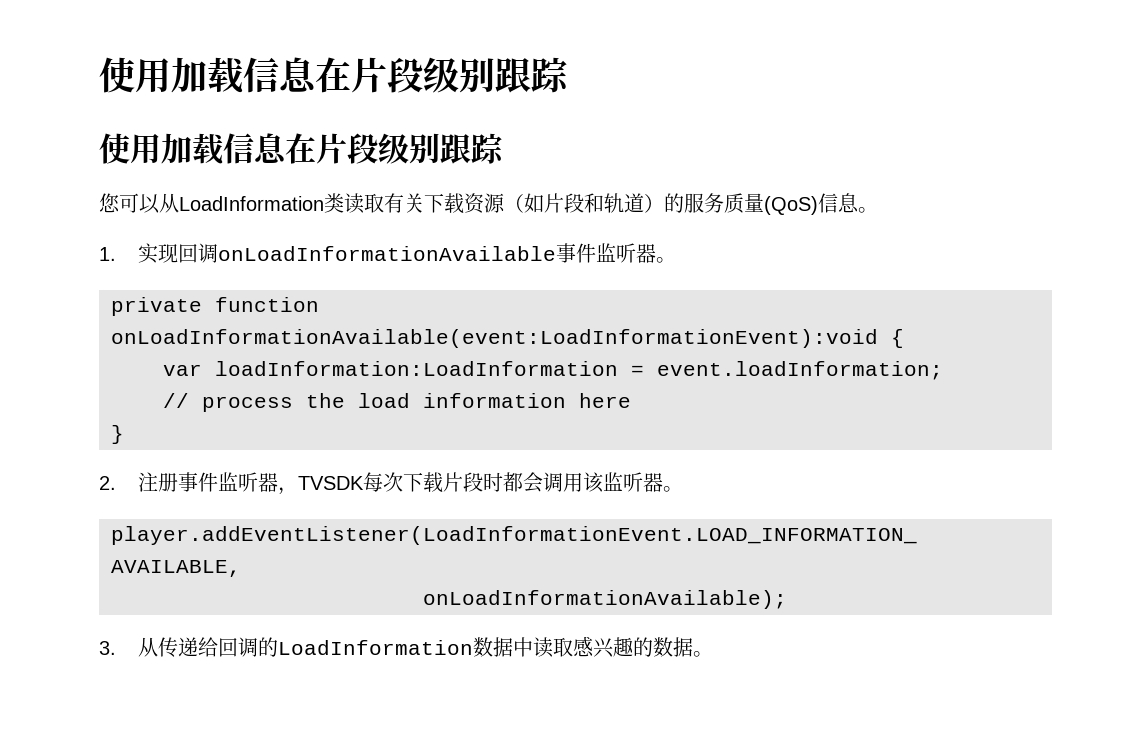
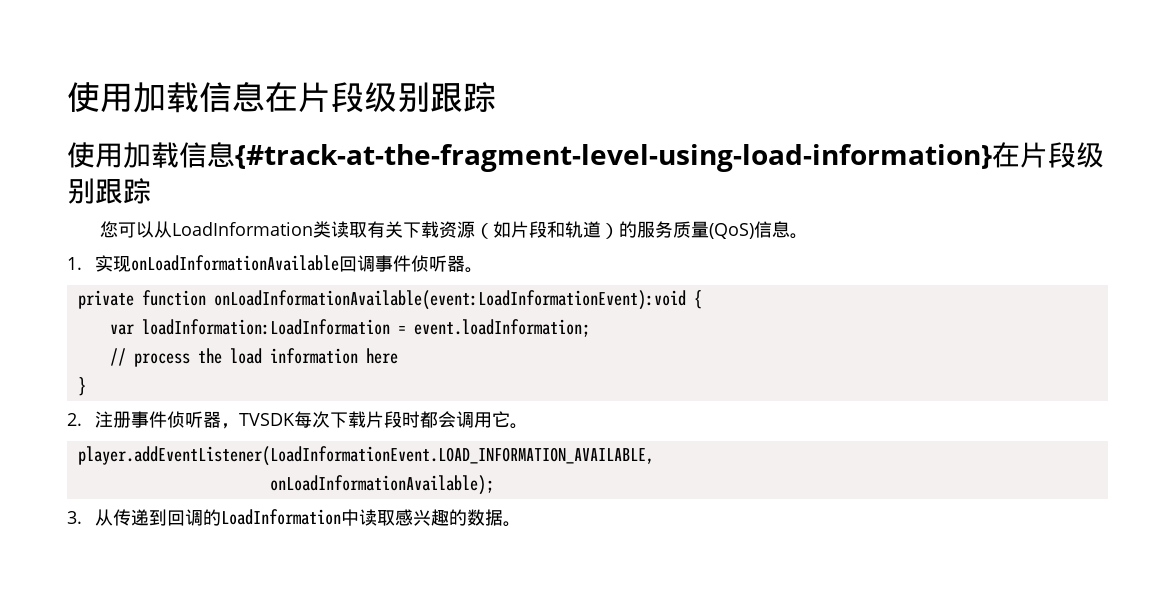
(287, 148) none -> [235,144,992,172] {#track-at-the-fragment-level-using-load-information}
[178,243,617,263] 回调onLoadInformationAvailable事件监 -> [131,255,430,272] onLoadInformationAvailable回调事件侦
[218,472,239,491] 监 -> [167,411,186,428] 侦
[583,472,664,493] 该监听器 -> [492,411,511,428] 它
[198,637,219,657] 给 -> [149,509,168,526] 到
[473,637,514,657] 数据 -> (342, 517) none

